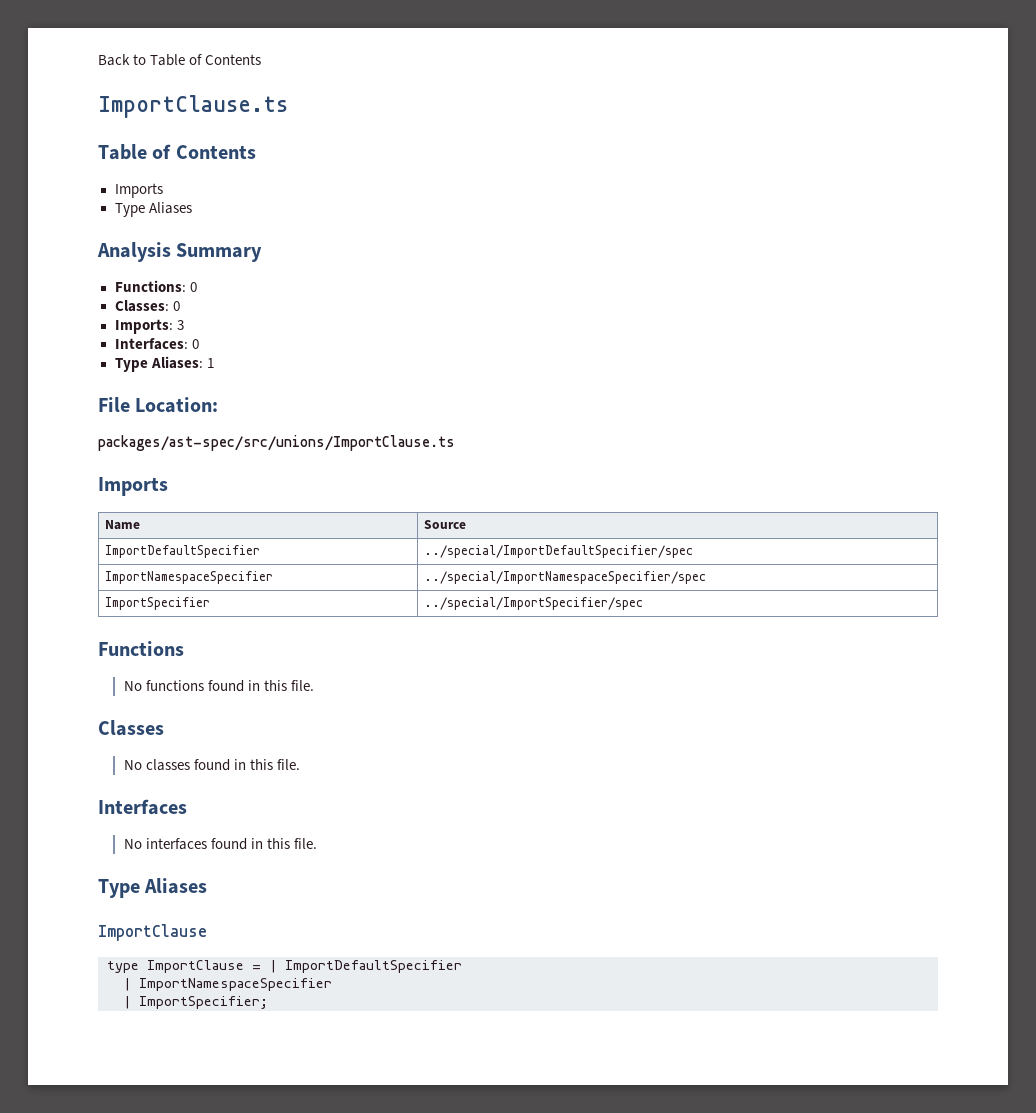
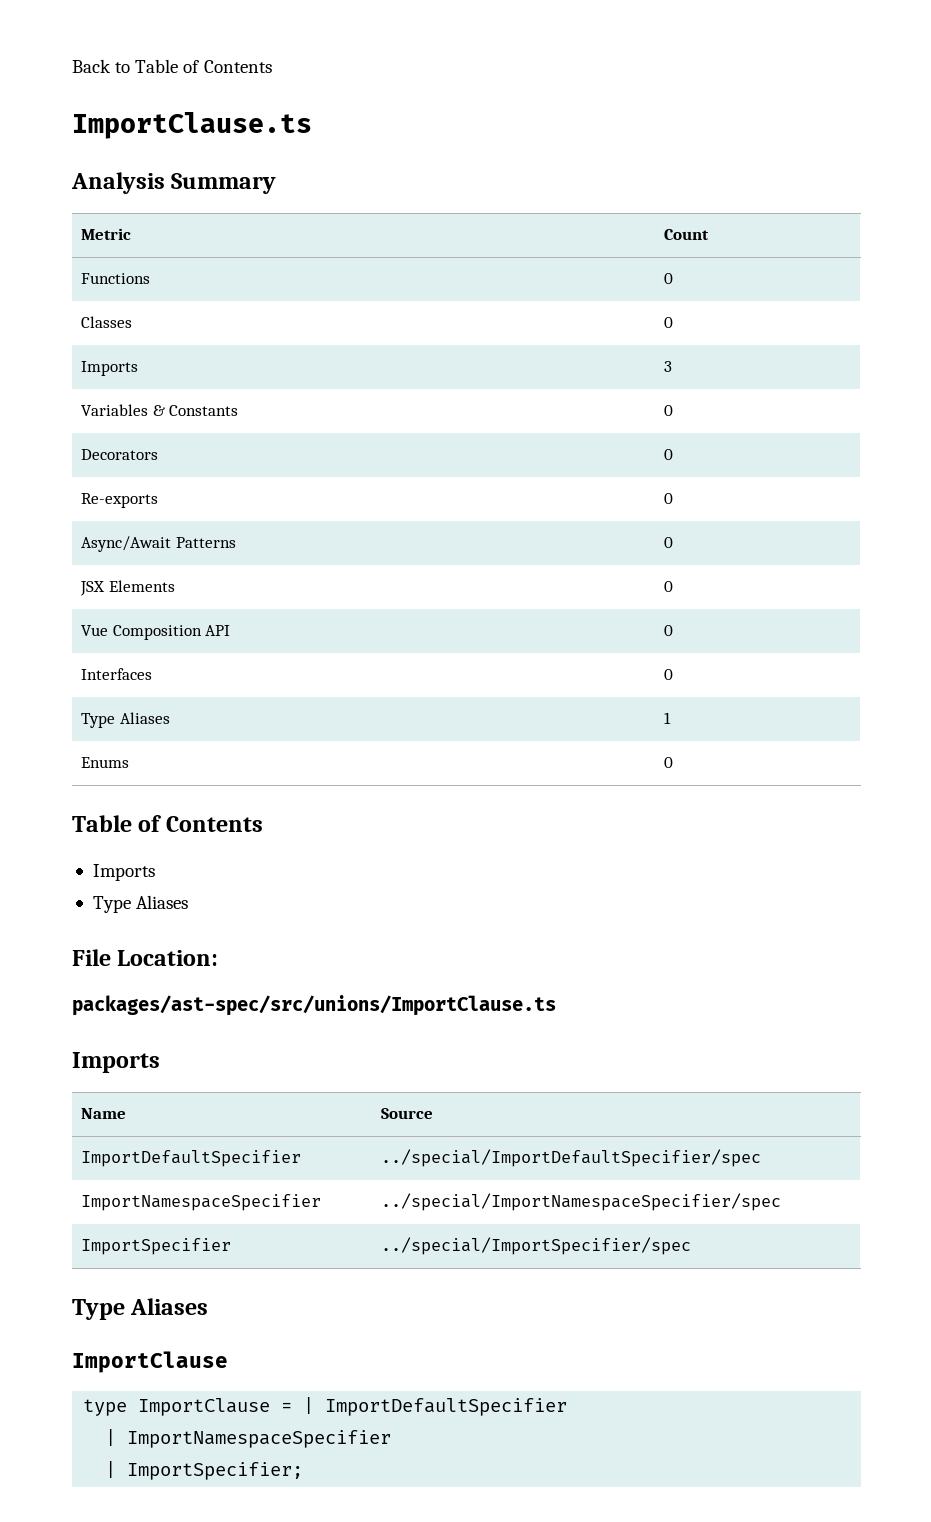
(288, 106) none -> [71,172,277,194] [80,228,131,240] [663,229,709,240] [80,273,150,284] [663,273,673,284] [80,316,132,328] [663,317,673,328] [80,361,138,376] [663,361,672,372] [80,404,239,416] [663,405,673,416] [80,449,158,460] [663,449,673,460] [80,493,158,508] [663,493,673,504] [80,536,236,552] [663,537,673,548] [79,580,175,596] [663,581,673,592] [80,625,231,640] [663,625,673,636] [80,668,152,680] [663,669,673,680] [80,712,170,728] [663,712,671,724] [80,757,129,768] [663,757,673,768] // Analysis Summary // Metric | Count // Functions | 0 // Classes | 0 // Imports | 3 // Variables & Constants | 0 // Decorators | 0 // Re-exports | 0 // Async/Await Patterns | 0 // JSX Elements | 0 // Vue Composition API | 0 // Interfaces | 0 // Type Aliases | 1 // Enums | 0
[97,242,263,262] [114,280,197,292] [114,300,180,312] [114,319,184,334] [114,338,199,350] [114,356,214,372] // Analysis Summary // Functions: 0 // Classes: 0 // Imports: 3 // Interfaces: 0 // Type Aliases: 1 -> (189, 902) none
[98,641,184,656] [123,680,314,692] [98,720,164,736] [123,759,300,771] [98,799,187,815] [123,838,317,850] // Functions // No functions found in this file. // Classes // No classes found in this file. // Interfaces // No interfaces found in this file. -> (691, 1246) none

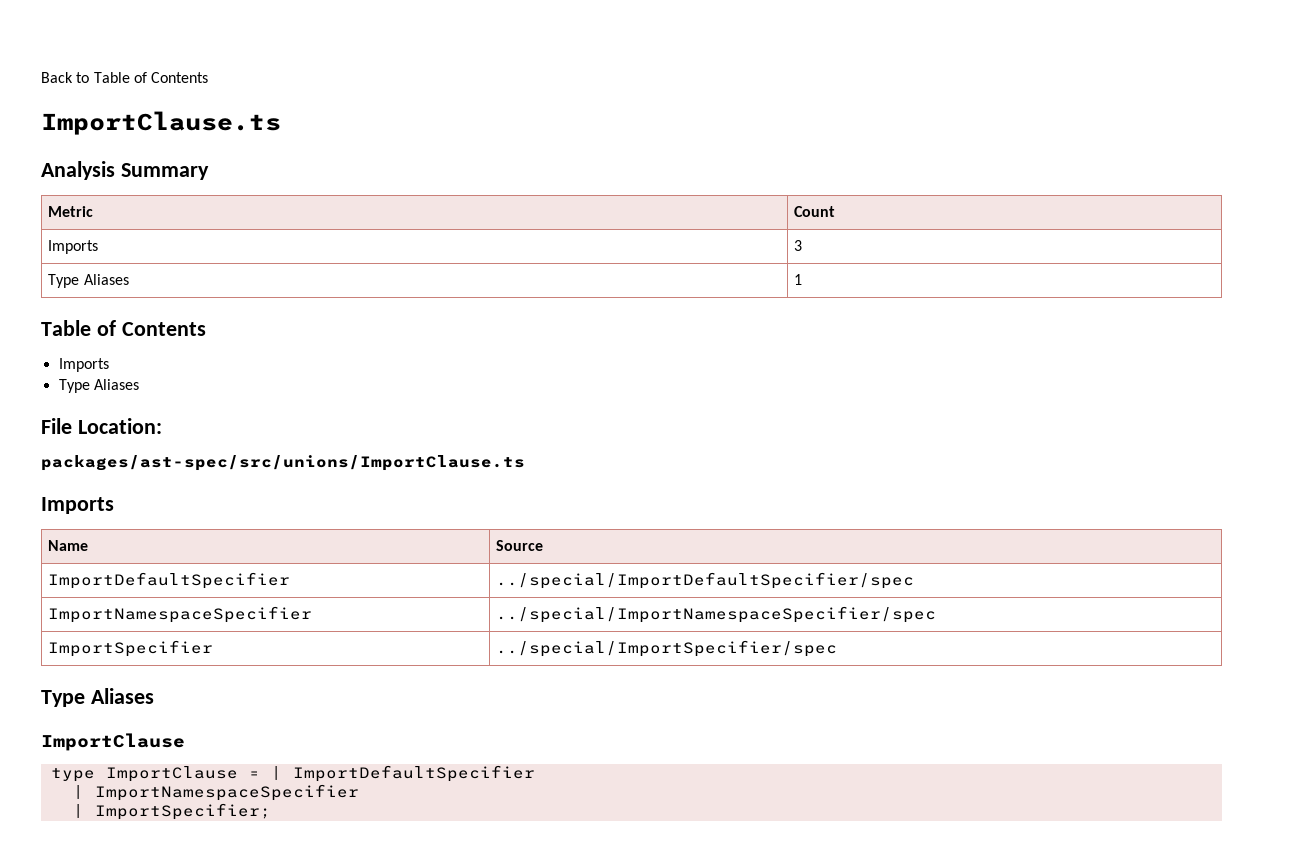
[80,273,150,284] [663,273,673,284] [80,316,132,328] [663,317,673,328] [80,361,138,376] [663,361,672,372] [80,404,239,416] [663,405,673,416] [80,449,158,460] [663,449,673,460] [80,493,158,508] [663,493,673,504] [80,536,236,552] [663,537,673,548] [79,580,175,596] [663,581,673,592] [80,625,231,640] [663,625,673,636] [80,668,152,680] [663,669,673,680] Functions | 0 // Classes | 0 // Imports | 3 // Variables & Constants | 0 // Decorators | 0 // Re-exports | 0 // Async/Await Patterns | 0 // JSX Elements | 0 // Vue Composition API | 0 // Interfaces | 0 -> [48,240,99,254] [794,240,803,251] Imports | 3
[80,757,129,768] [663,757,673,768] // Enums | 0 -> (803, 279) none

